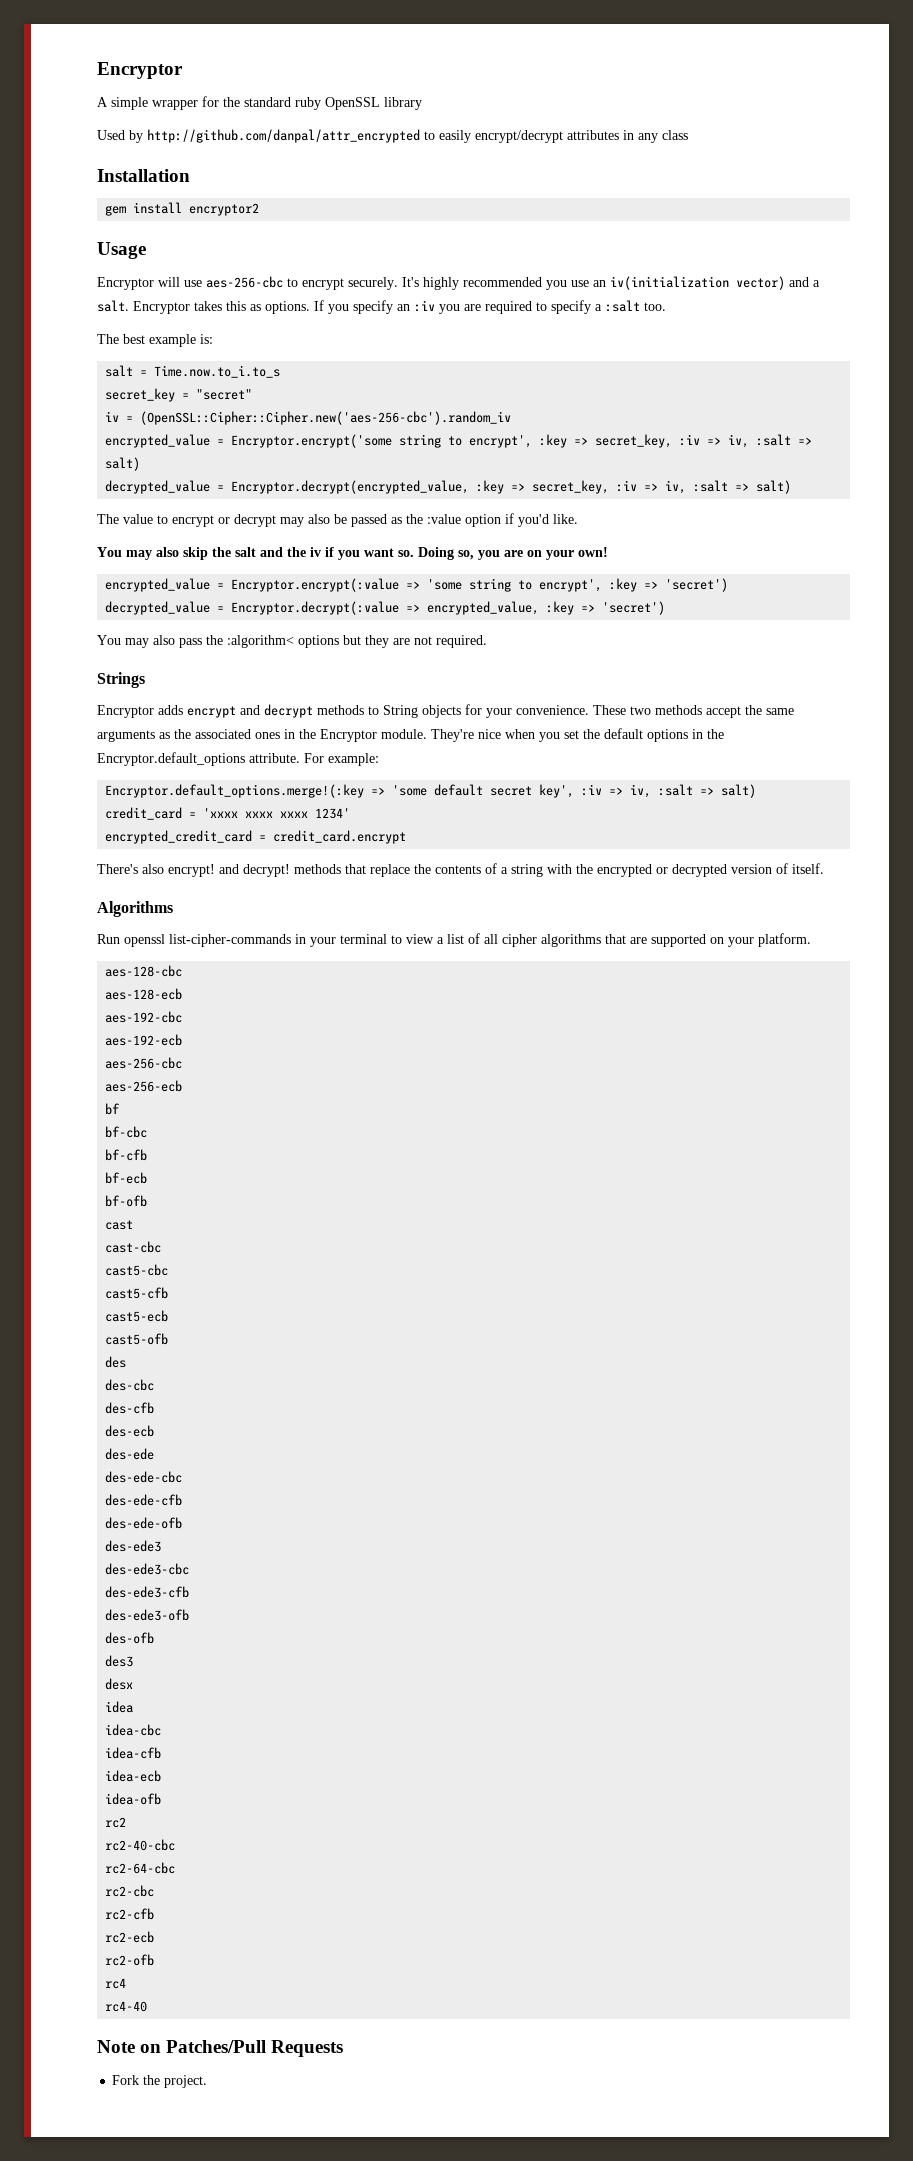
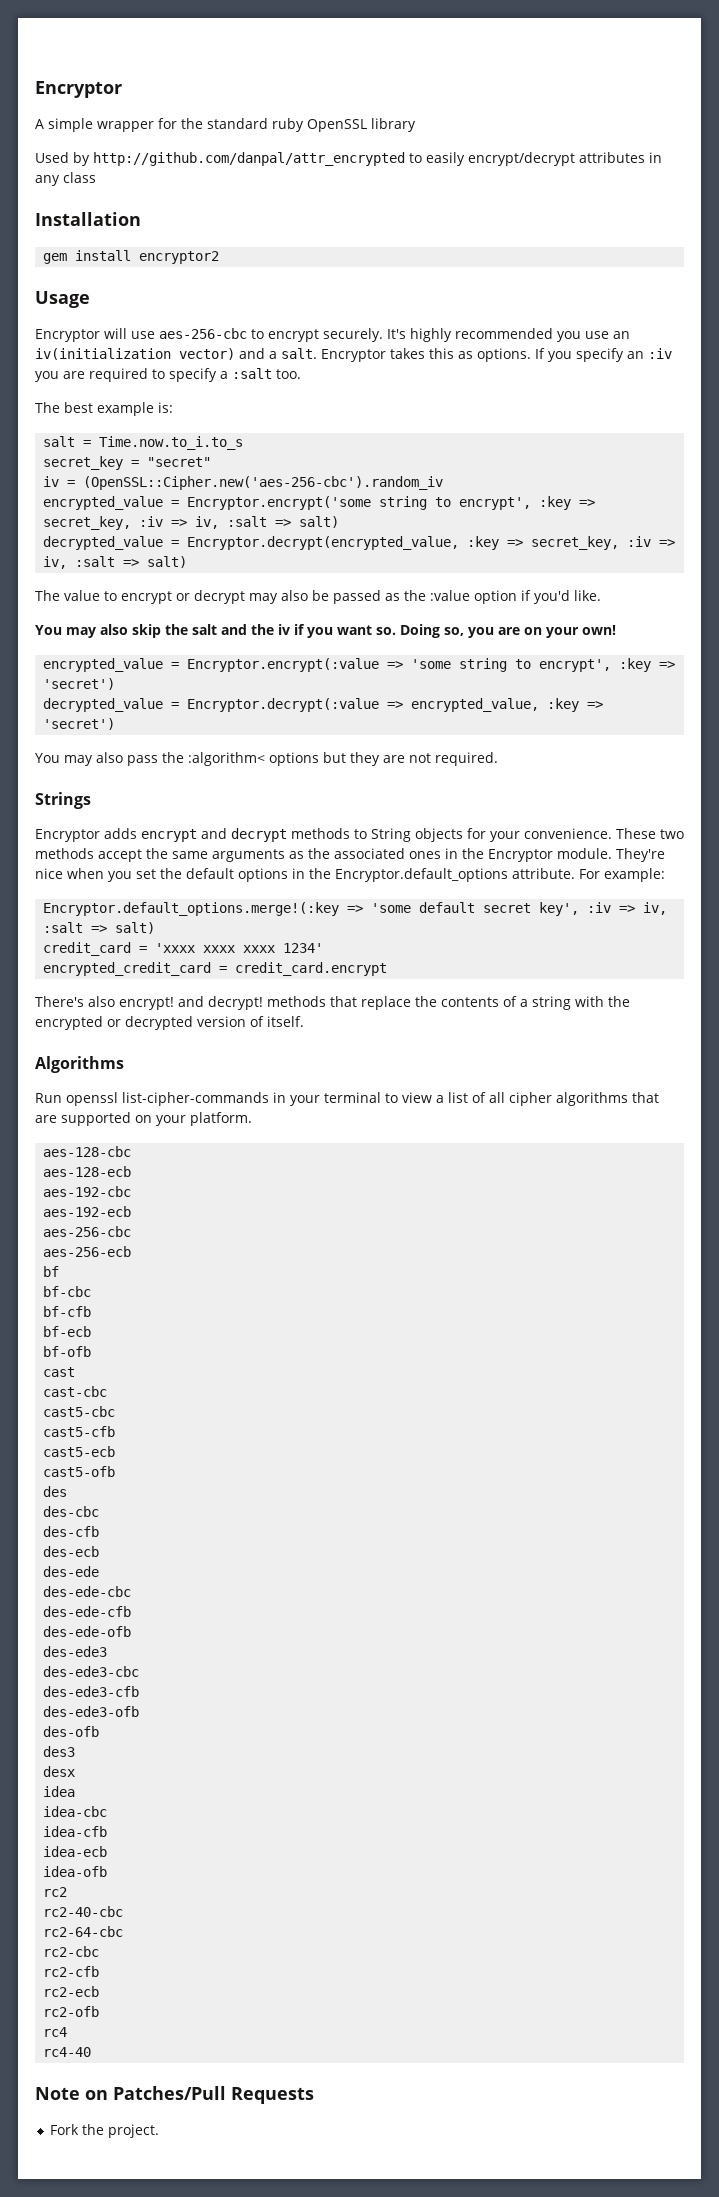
[140,411,512,425] (OpenSSL::Cipher::Cipher.new('aes-256-cbc').random_iv -> [83,476,444,490] (OpenSSL::Cipher.new('aes-256-cbc').random_iv

